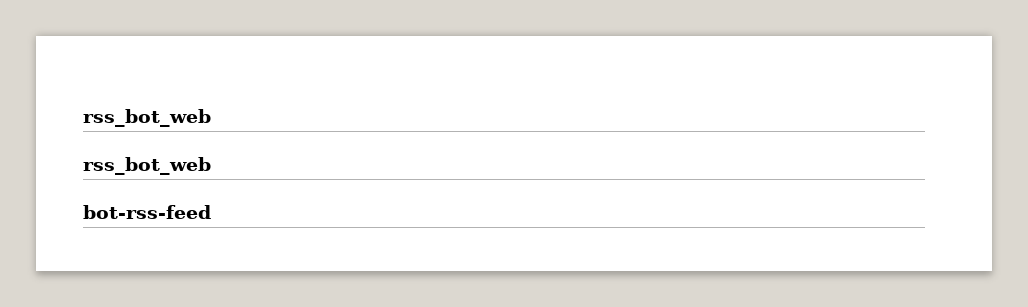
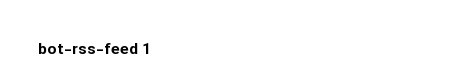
[83,109,211,127] [83,157,211,175] [83,205,211,219] rss_bot_web // rss_bot_web // bot-rss-feed -> [38,43,152,54] bot-rss-feed 1

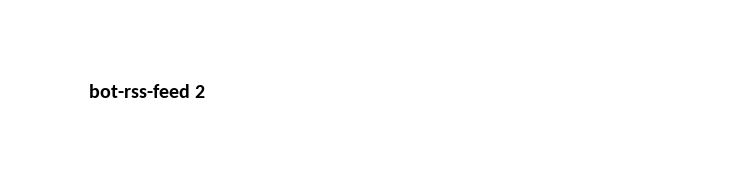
[142,43,152,54] 1 -> [195,85,206,98] 2

